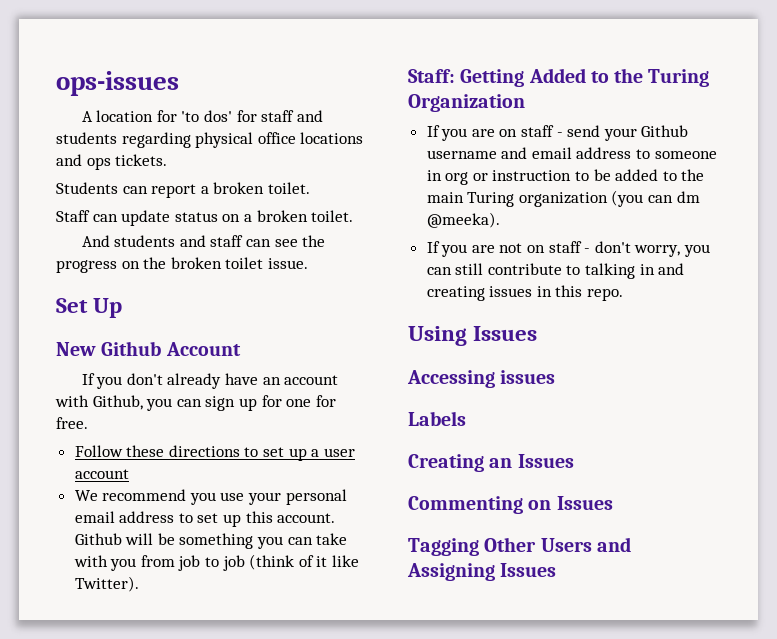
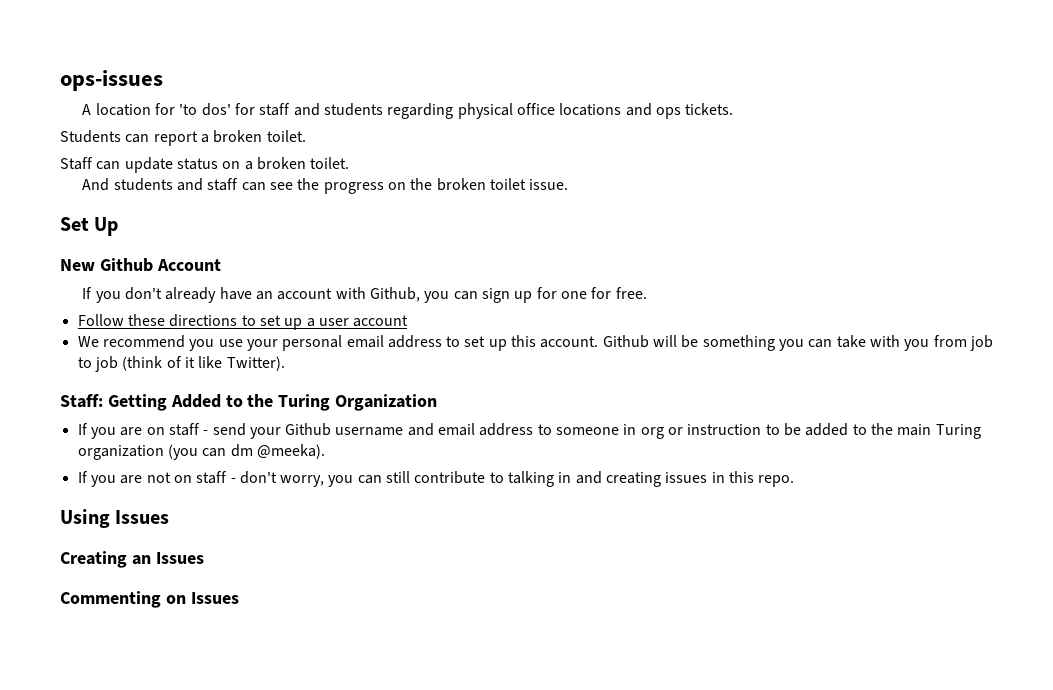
[407,370,556,388] [408,411,466,426] // Accessing issues // Labels -> (170, 517) none
[408,537,631,556] [407,563,557,581] // Tagging Other Users and Assigning Issues -> (239, 598) none

